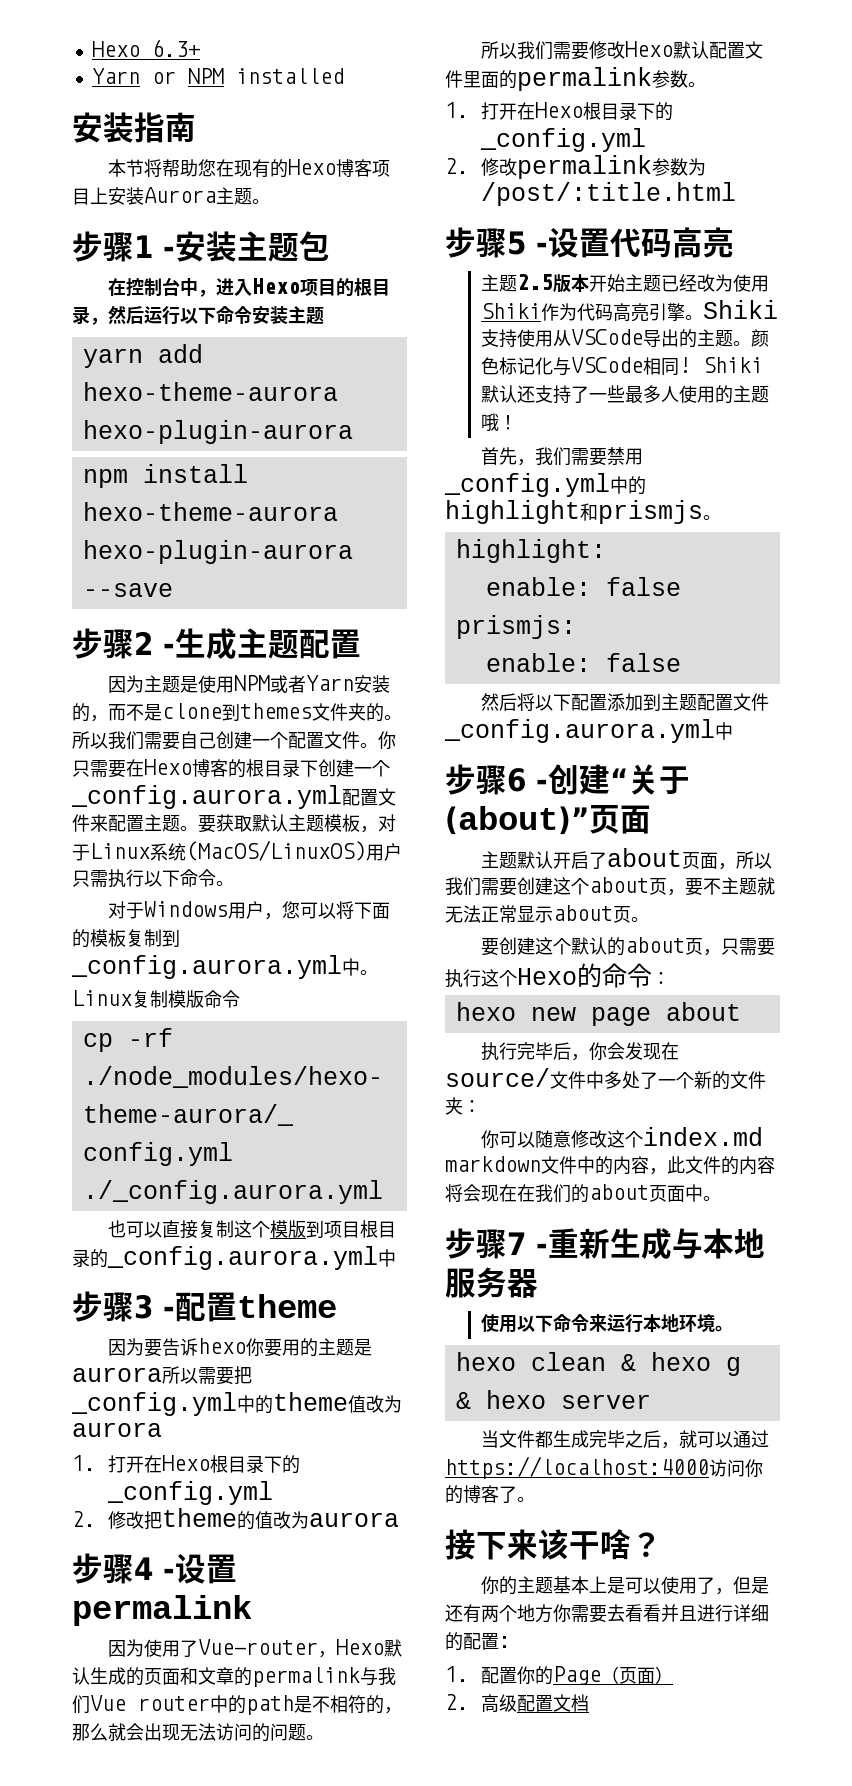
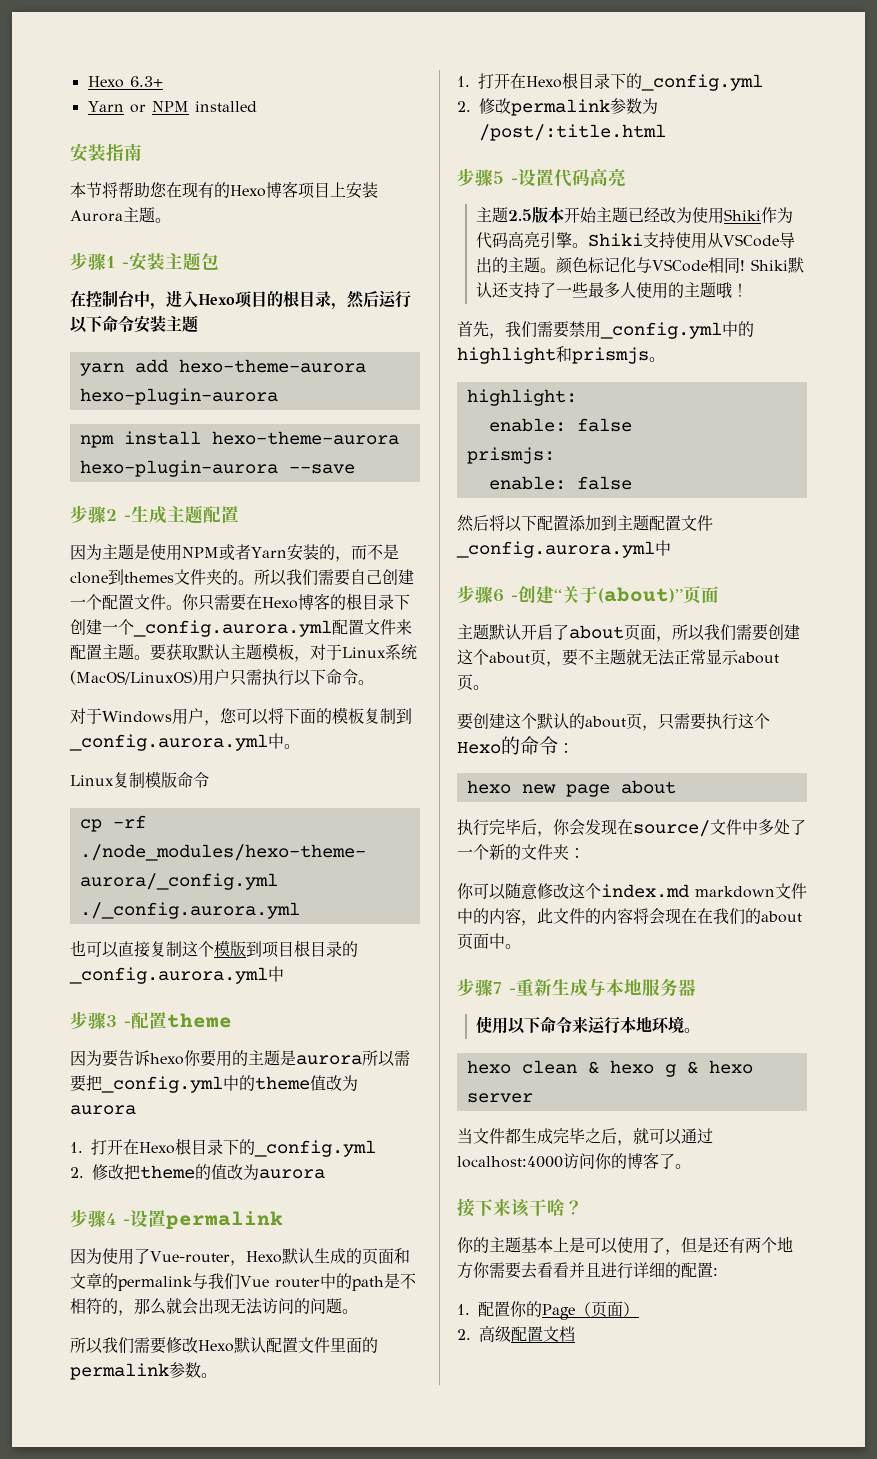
[445,1456,709,1479] https://localhost:4000 -> [457,1156,563,1168] localhost:4000

